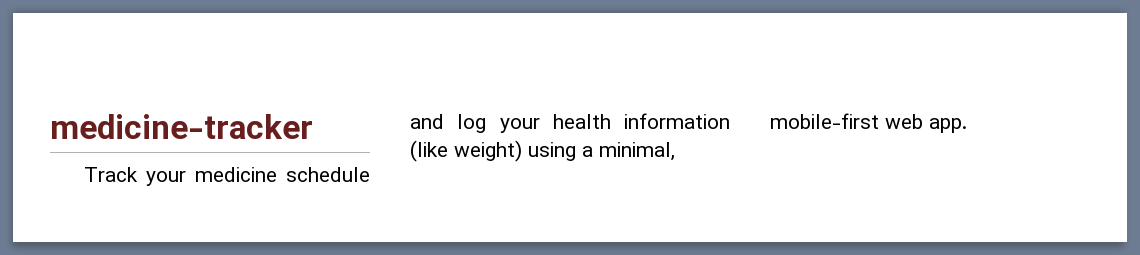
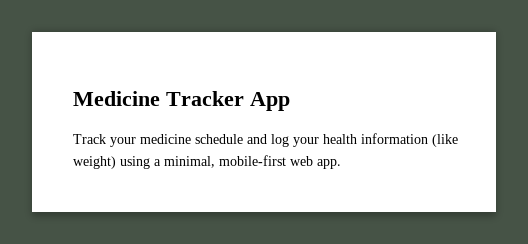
[50,114,313,139] medicine-tracker -> [73,91,290,111] Medicine Tracker App

